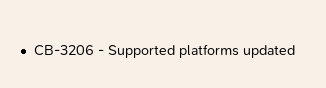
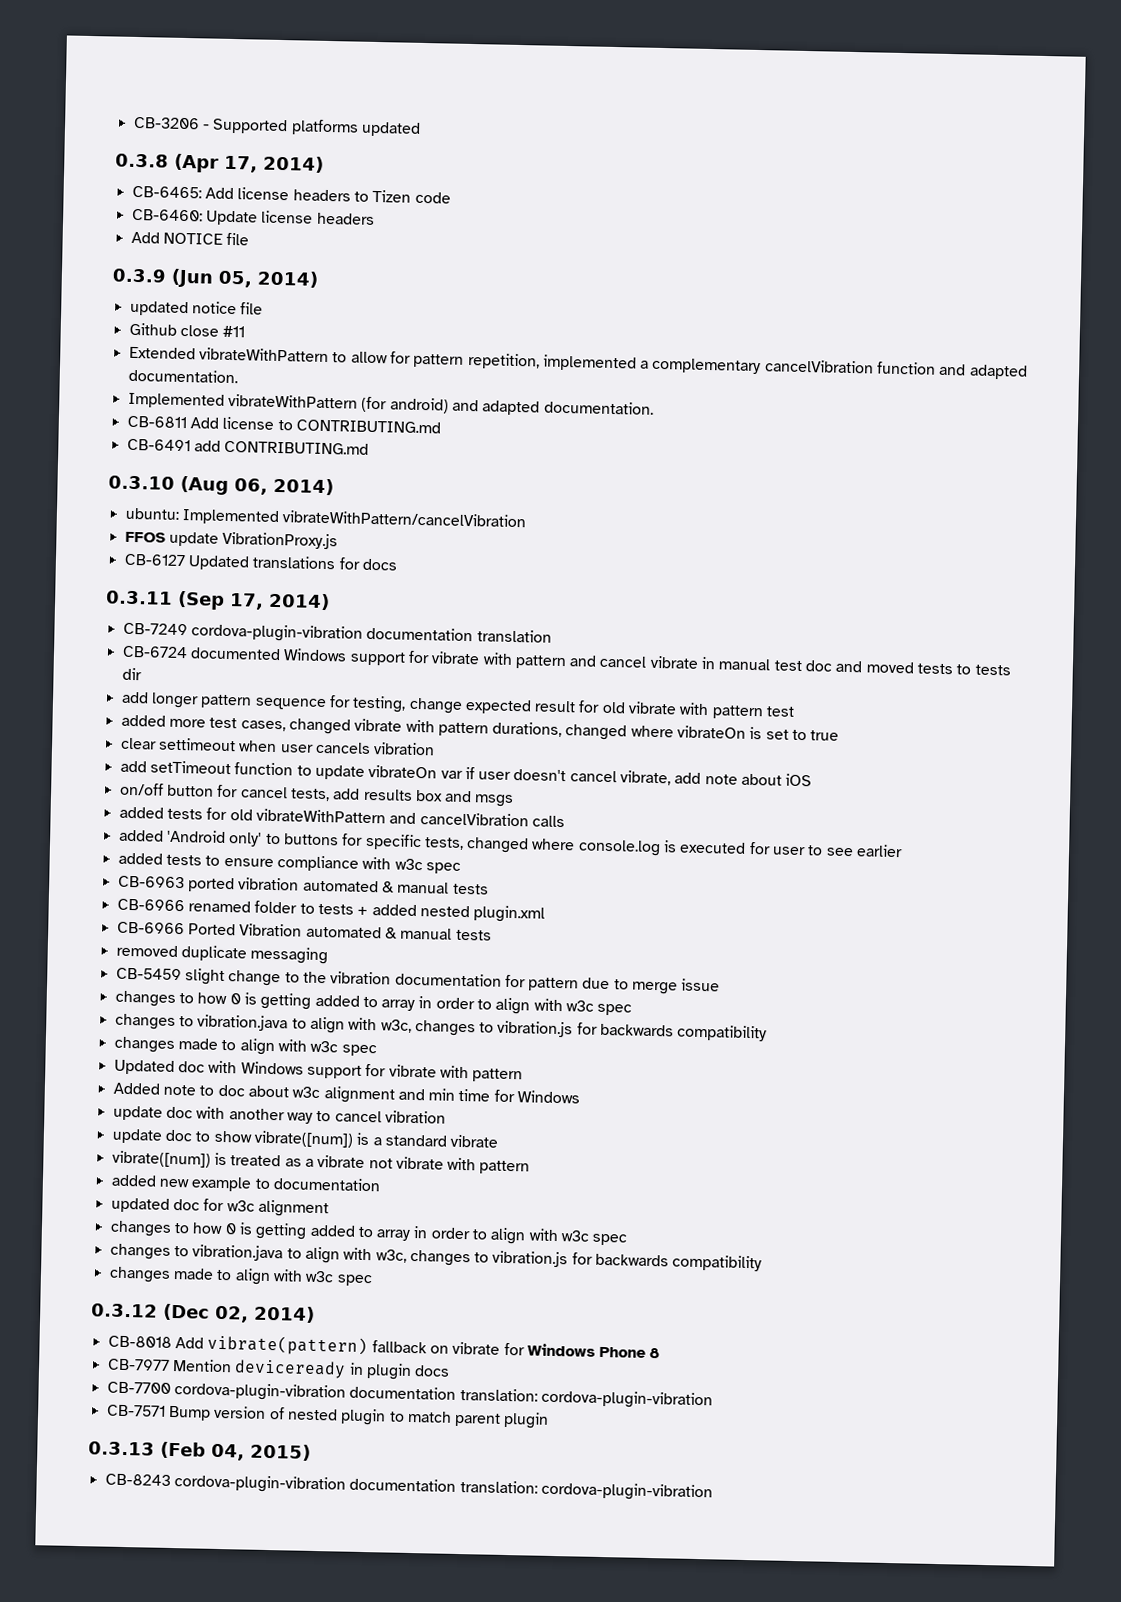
(295, 51) none -> [115,153,324,173] [131,185,451,204] [131,208,375,226] [130,231,250,246] [112,268,319,288] [129,300,264,317] [128,322,246,338] [128,346,1028,380] [127,368,238,384] [127,392,654,416] [126,415,441,434] [126,438,370,455] [108,475,334,496] [124,507,527,528] [124,531,339,550] [123,553,398,571] [106,590,330,611] [122,622,552,643] [121,645,1011,676] [121,667,142,681] [120,691,796,720] [120,714,840,741] [119,737,436,756] [119,760,813,787] [119,782,515,808] [118,806,565,828] [118,829,904,858] [117,852,461,874] [117,875,489,895] [116,898,546,923] [116,921,492,941] [115,944,329,965] [115,967,721,995] [114,990,633,1016] [114,1013,768,1042] [113,1036,377,1057] [113,1059,524,1083] [112,1082,581,1104] [112,1105,446,1124] [111,1128,499,1148] [111,1150,531,1175] [110,1174,381,1192] [110,1197,329,1218] [109,1220,628,1246] [109,1243,763,1272] [108,1266,373,1287] [91,1303,315,1323] [107,1334,661,1359] [106,1358,451,1380] [106,1381,713,1410] [106,1404,550,1429] [88,1441,311,1461] [104,1473,713,1502] // 0.3.8 (Apr 17, 2014) // CB-6465: Add license headers to Tizen code // CB-6460: Update license headers // Add NOTICE file // 0.3.9 (Jun 05, 2014) // updated notice file // Github close #11 // Extended vibrateWithPattern to allow for pattern repetition, implemented a complementary cancelVibration function and adapted documentation. // Implemented vibrateWithPattern (for android) and adapted documentation. // CB-6811 Add license to CONTRIBUTING.md // CB-6491 add CONTRIBUTING.md // 0.3.10 (Aug 06, 2014) // ubuntu: Implemented vibrateWithPattern/cancelVibration // FFOS update VibrationProxy.js // CB-6127 Updated translations for docs // 0.3.11 (Sep 17, 2014) // CB-7249 cordova-plugin-vibration documentation translation // CB-6724 documented Windows support for vibrate with pattern and cancel vibrate in manual test doc and moved tests to tests dir // add longer pattern sequence for testing, change expected result for old vibrate with pattern test // added more test cases, changed vibrate with pattern durations, changed where vibrateOn is set to true // clear settimeout when user cancels vibration // add setTimeout function to update vibrateOn var if user doesn't cancel vibrate, add note about iOS // on/off button for cancel tests, add results box and msgs // added tests for old vibrateWithPattern and cancelVibration calls // added 'Android only' to buttons for specific tests, changed where console.log is executed for user to see earlier // added tests to ensure compliance with w3c spec // CB-6963 ported vibration automated & manual tests // CB-6966 renamed folder to tests + added nested plugin.xml // CB-6966 Ported Vibration automated & manual tests // removed duplicate messaging // CB-5459 slight change to the vibration documentation for pattern due to merge issue // changes to how 0 is getting added to array in order to align with w3c spec // changes to vibration.java to align with w3c, changes to vibration.js for backwards compatibility // changes made to align with w3c spec // Updated doc with Windows support for vibrate with pattern // Added note to doc about w3c alignment and min time for Windows // update doc with another way to cancel vibration // update doc to show vibrate([num]) is a standard vibrate // vibrate([num]) is treated as a vibrate not vibrate with pattern // added new example to documentation // updated doc for w3c alignment // changes to how 0 is getting added to array in order to align with w3c spec // changes to vibration.java to align with w3c, changes to vibration.js for backwards compatibility // changes made to align with w3c spec // 0.3.12 (Dec 02, 2014) // CB-8018 Add vibrate(pattern) fallback on vibrate for Windows Phone 8 // CB-7977 Mention deviceready in plugin docs // CB-7700 cordova-plugin-vibration documentation translation: cordova-plugin-vibration // CB-7571 Bump version of nested plugin to match parent plugin // 0.3.13 (Feb 04, 2015) // CB-8243 cordova-plugin-vibration documentation translation: cordova-plugin-vibration

